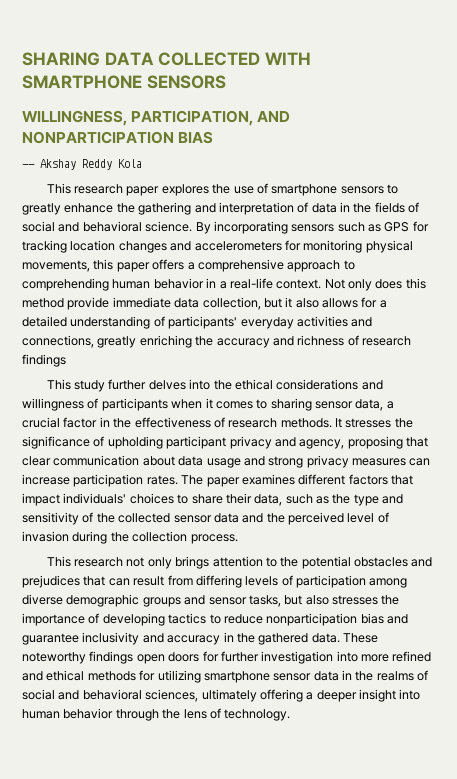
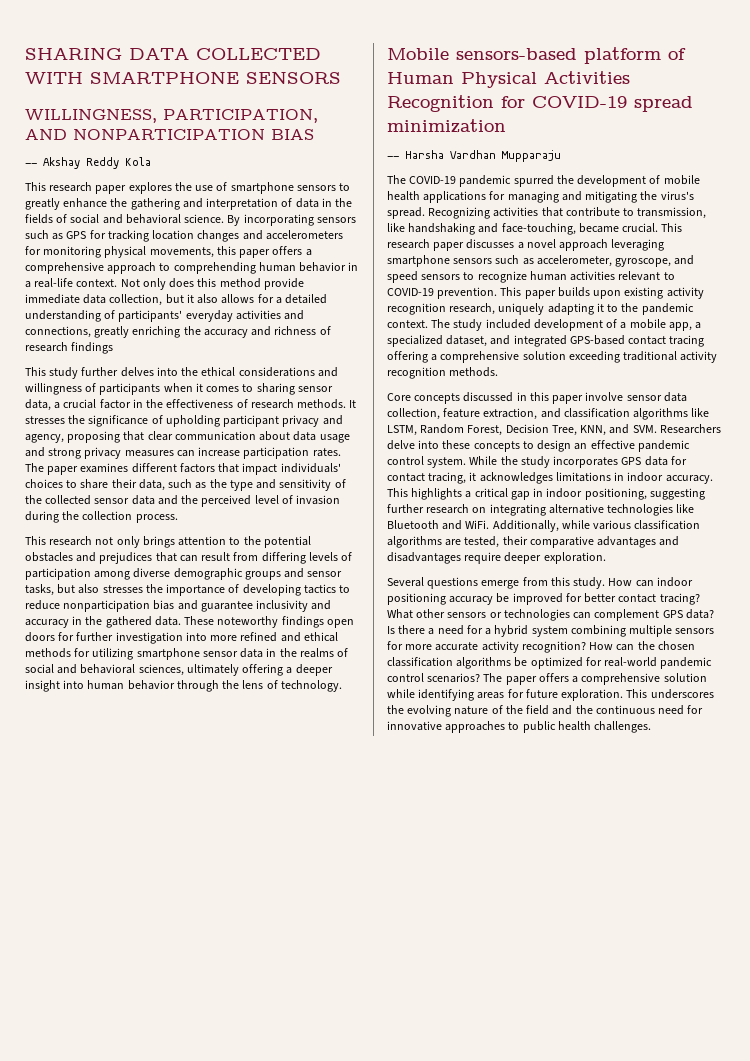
(291, 715) none -> [387,47,686,64] [387,71,630,88] [387,95,693,112] [387,119,506,134] [387,150,561,162] [387,175,700,187] [387,191,694,203] [387,207,707,219] [387,223,683,235] [387,239,665,251] [387,255,695,267] [387,271,675,283] [387,287,704,299] [387,303,694,315] [387,319,702,331] [387,335,705,347] [387,351,718,363] [387,367,499,379] [387,392,687,404] [387,408,710,420] [387,424,721,436] [387,440,690,452] [387,456,687,468] [387,472,713,484] [387,488,705,500] [387,504,695,516] [387,520,701,532] [387,536,680,548] [387,552,606,564] [387,577,693,589] [387,593,700,605] [387,609,714,621] [387,625,715,637] [387,641,695,653] [387,657,713,669] [387,673,707,685] [387,689,714,701] [387,705,704,717] [387,721,652,733] // Mobile sensors-based platform of Human Physical Activities Recognition for COVID-19 spread minimization // -- Harsha Vardhan Mupparaju // The COVID-19 pandemic spurred the development of mobile health applications for managing and mitigating the virus's spread. Recognizing activities that contribute to transmission, like handshaking and face-touching, became crucial. This research paper discusses a novel approach leveraging smartphone sensors such as accelerometer, gyroscope, and speed sensors to recognize human activities relevant to COVID-19 prevention. This paper builds upon existing activity recognition research, uniquely adapting it to the pandemic context. The study included development of a mobile app, a specialized dataset, and integrated GPS-based contact tracing offering a comprehensive solution exceeding traditional activity recognition methods. // Core concepts discussed in this paper involve sensor data collection, feature extraction, and classification algorithms like LSTM, Random Forest, Decision Tree, KNN, and SVM. Researchers delve into these concepts to design an effective pandemic control system. While the study incorporates GPS data for contact tracing, it acknowledges limitations in indoor accuracy. This highlights a critical gap in indoor positioning, suggesting further research on integrating alternative technologies like Bluetooth and WiFi. Additionally, while various classification algorithms are tested, their comparative advantages and disadvantages require deeper exploration. // Several questions emerge from this study. How can indoor positioning accuracy be improved for better contact tracing? What other sensors or technologies can complement GPS data? Is there a need for a hybrid system combining multiple sensors for more accurate activity recognition? How can the chosen classification algorithms be optimized for real-world pandemic control scenarios? The paper offers a comprehensive solution while identifying areas for future exploration. This underscores the evolving nature of the field and the continuous need for innovative approaches to public health challenges.

